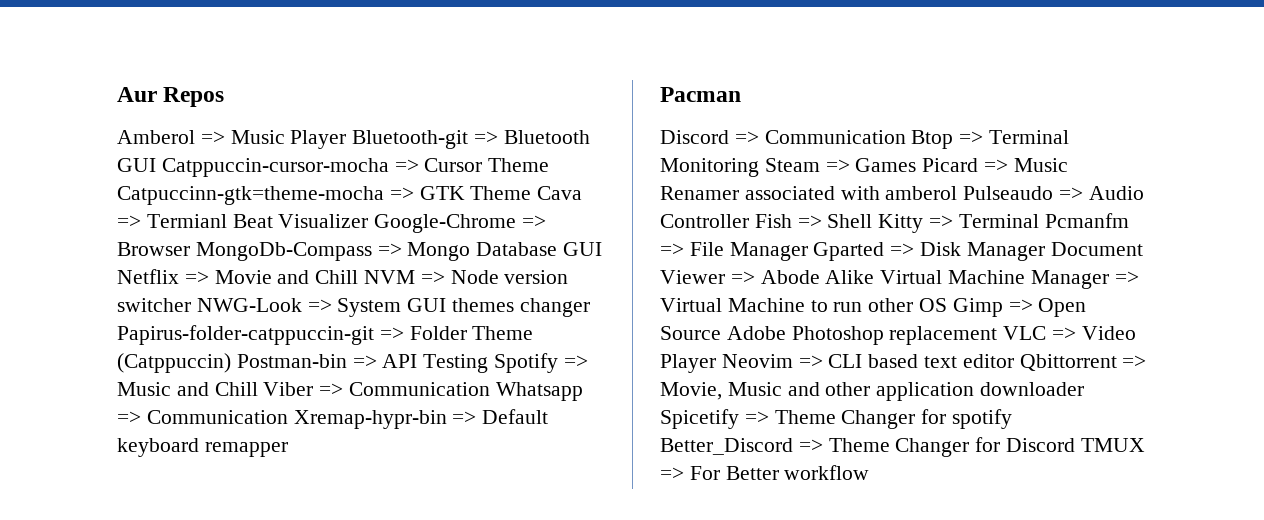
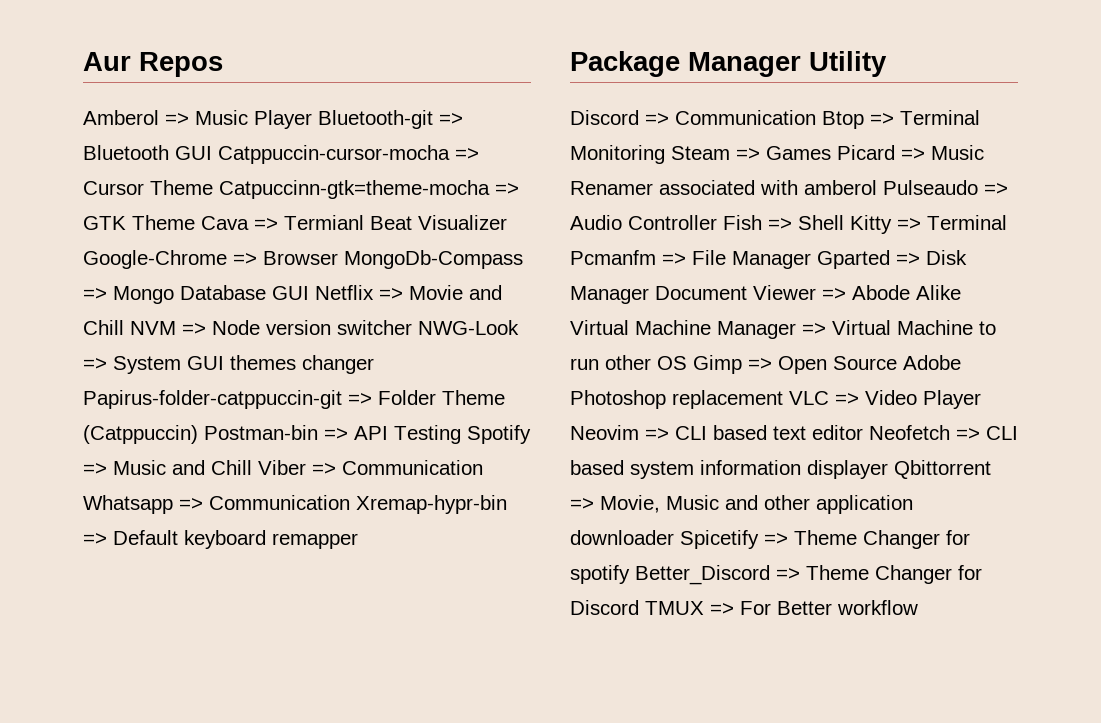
[660,87,741,102] Pacman -> [570,51,887,77] Package Manager Utility
(1014, 361) none -> [869,425,1018,440] [570,460,888,479] Neofetch => CLI based system information displayer

